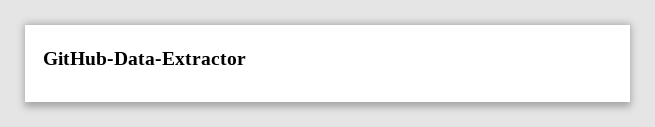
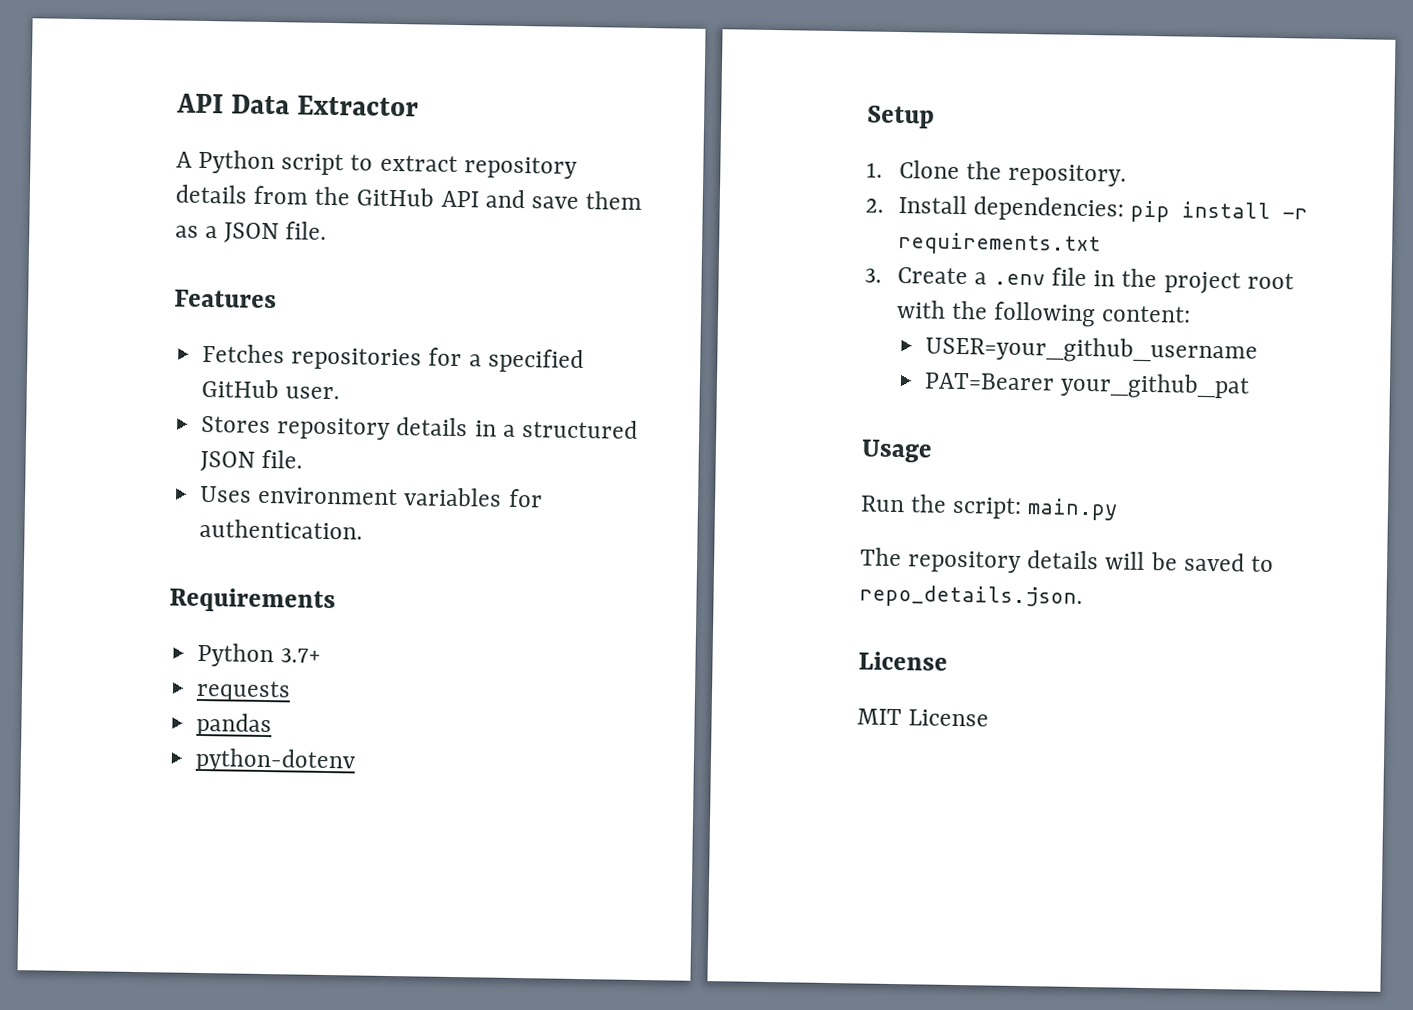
[43,52,246,65] GitHub-Data-Extractor -> [176,93,420,117] [176,149,578,179] [175,184,643,210] [175,221,328,244] [174,289,277,309] [202,343,584,374] [201,378,341,400] [201,415,638,440] [200,449,304,472] [199,485,543,508] [199,518,364,540] [169,587,336,614] [197,642,322,668] [196,679,292,703] [196,712,273,738] [195,747,357,774] [867,105,935,129] [866,160,1127,187] [865,195,1308,223] [897,231,1101,257] [864,266,1294,295] [895,299,1192,328] [924,335,1258,365] [923,372,1250,400] [861,439,933,463] [860,494,1119,521] [860,547,1274,574] [859,584,1083,609] [858,651,948,671] [857,708,990,727] API Data Extractor // A Python script to extract repository details from the GitHub API and save them as a JSON file. // Features // Fetches repositories for a specified GitHub user. // Stores repository details in a structured JSON file. // Uses environment variables for authentication. // Requirements // Python 3.7+ // requests // pandas // python-dotenv // Setup // 1. Clone the repository. // 2. Install dependencies: pip install -r requirements.txt // 3. Create a .env file in the project root with the following content: // USER=your_github_username // PAT=Bearer your_github_pat // Usage // Run the script: main.py // The repository details will be saved to repo_details.json. // License // MIT License

